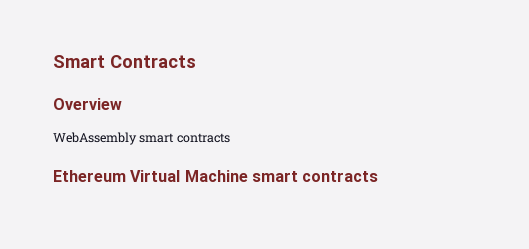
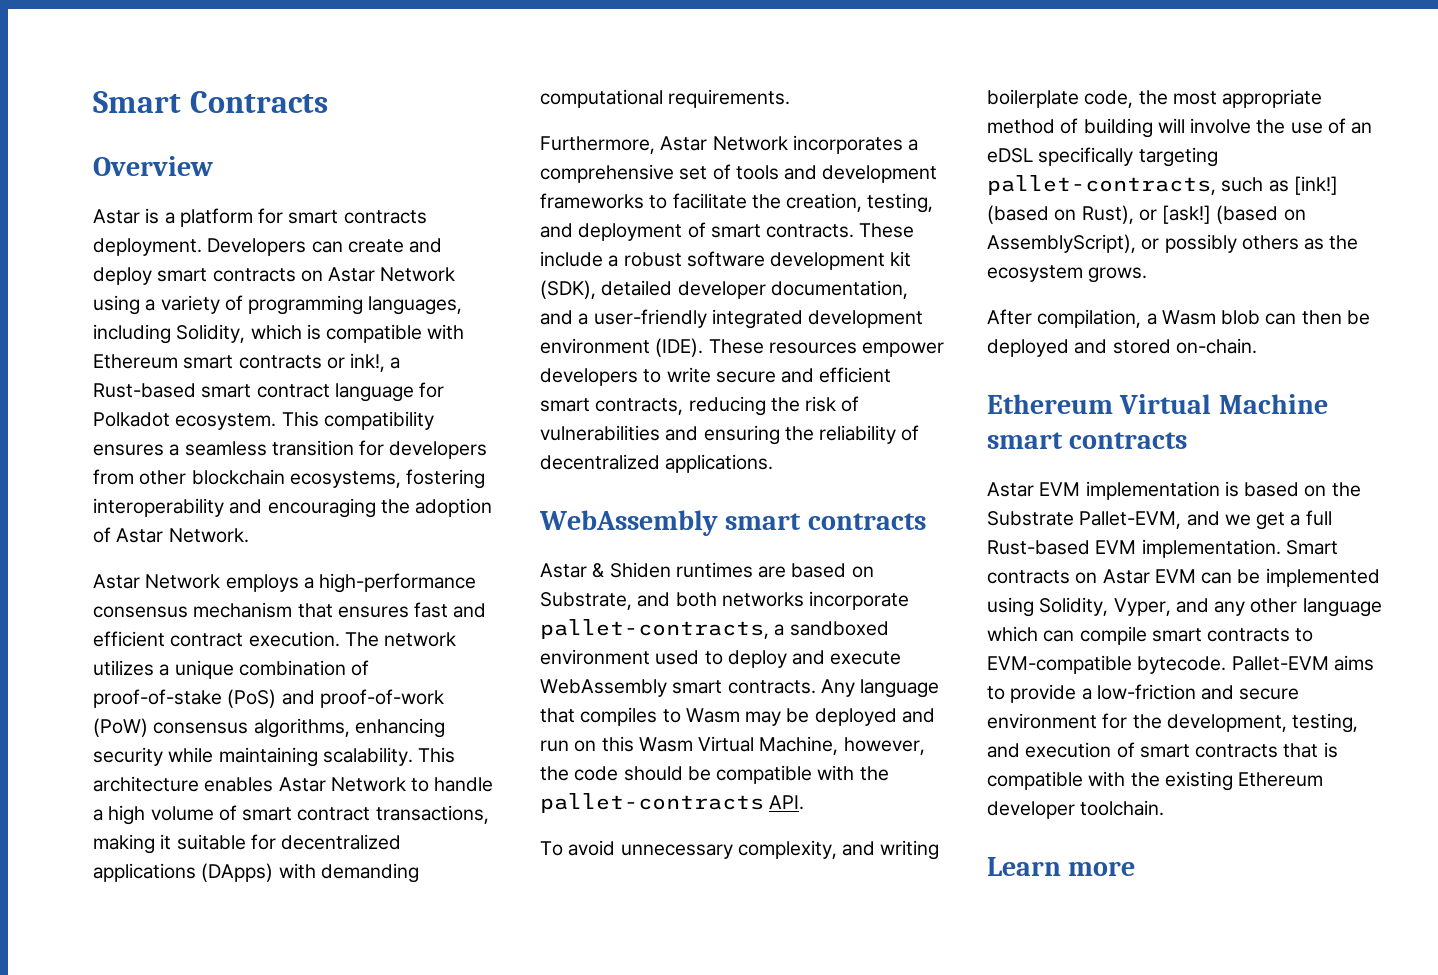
[53,132,230,145] WebAssembly smart contracts -> [93,208,427,227] [93,238,443,256] [93,267,456,285] [93,295,463,315] [93,324,465,344] [93,353,401,372] [93,382,445,402] [93,411,434,430] [93,440,488,459] [93,469,486,489] [93,498,493,518] [93,527,249,543] [93,573,477,593] [93,602,487,618] [93,631,457,647] [93,660,370,679] [93,689,444,708] [93,718,445,738] [93,747,456,767] [93,776,494,792] [93,805,489,825] [93,834,402,854] [93,863,419,883] [540,89,791,108] [540,135,919,154] [540,164,938,183] [540,193,934,213] [540,222,915,241] [540,251,912,270] [540,280,908,299] [540,309,924,329] [540,338,945,357] [540,367,892,386] [540,396,860,416] [540,425,920,445] [540,454,774,473] [539,510,926,536] [540,562,874,578] [540,591,910,610] [540,619,889,639] [540,649,902,668] [540,679,940,698] [540,707,935,726] [540,736,925,755] [540,765,889,784] [540,793,805,813] [540,840,940,860] [987,89,1323,108] [987,118,1373,138] [987,147,1218,167] [987,175,1338,195] [987,205,1306,224] [987,234,1359,253] [987,265,1148,283] [987,309,1370,328] [987,338,1257,357] Astar is a platform for smart contracts deployment. Developers can create and deploy smart contracts on Astar Network using a variety of programming languages, including Solidity, which is compatible with Ethereum smart contracts or ink!, a Rust-based smart contract language for Polkadot ecosystem. This compatibility ensures a seamless transition for developers from other blockchain ecosystems, fostering interoperability and encouraging the adoption of Astar Network. // Astar Network employs a high-performance consensus mechanism that ensures fast and efficient contract execution. The network utilizes a unique combination of proof-of-stake (PoS) and proof-of-work (PoW) consensus algorithms, enhancing security while maintaining scalability. This architecture enables Astar Network to handle a high volume of smart contract transactions, making it suitable for decentralized applications (DApps) with demanding computational requirements. // Furthermore, Astar Network incorporates a comprehensive set of tools and development frameworks to facilitate the creation, testing, and deployment of smart contracts. These include a robust software development kit (SDK), detailed developer documentation, and a user-friendly integrated development environment (IDE). These resources empower developers to write secure and efficient smart contracts, reducing the risk of vulnerabilities and ensuring the reliability of decentralized applications. // WebAssembly smart contracts // Astar & Shiden runtimes are based on Substrate, and both networks incorporate pallet-contracts, a sandboxed environment used to deploy and execute WebAssembly smart contracts. Any language that compiles to Wasm may be deployed and run on this Wasm Virtual Machine, however, the code should be compatible with the pallet-contracts API. // To avoid unnecessary complexity, and writing boilerplate code, the most appropriate method of building will involve the use of an eDSL specifically targeting pallet-contracts, such as [ink!] (based on Rust), or [ask!] (based on AssemblyScript), or possibly others as the ecosystem grows. // After compilation, a Wasm blob can then be deployed and stored on-chain.
(379, 176) none -> [987,481,1361,500] [987,510,1332,530] [987,539,1338,558] [987,568,1380,587] [987,597,1382,617] [987,626,1314,645] [987,655,1374,674] [987,684,1300,703] [987,713,1359,733] [987,742,1338,758] [987,771,1324,791] [987,800,1165,819] [987,857,1136,876] // Astar EVM implementation is based on the Substrate Pallet-EVM, and we get a full Rust-based EVM implementation. Smart contracts on Astar EVM can be implemented using Solidity, Vyper, and any other language which can compile smart contracts to EVM-compatible bytecode. Pallet-EVM aims to provide a low-friction and secure environment for the development, testing, and execution of smart contracts that is compatible with the existing Ethereum developer toolchain. // Learn more

